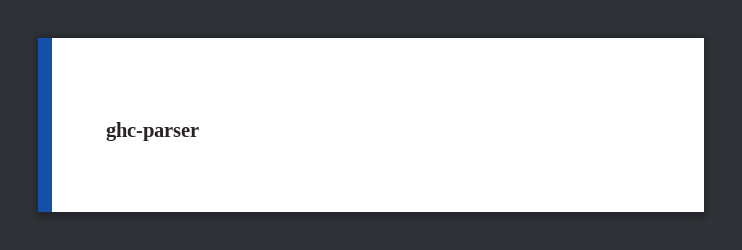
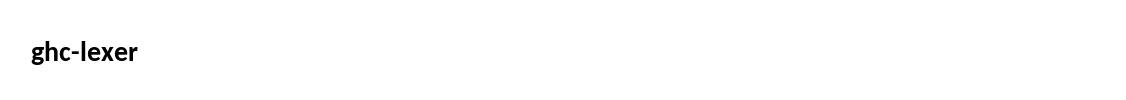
[106,122,199,141] ghc-parser -> [31,41,138,65] ghc-lexer

